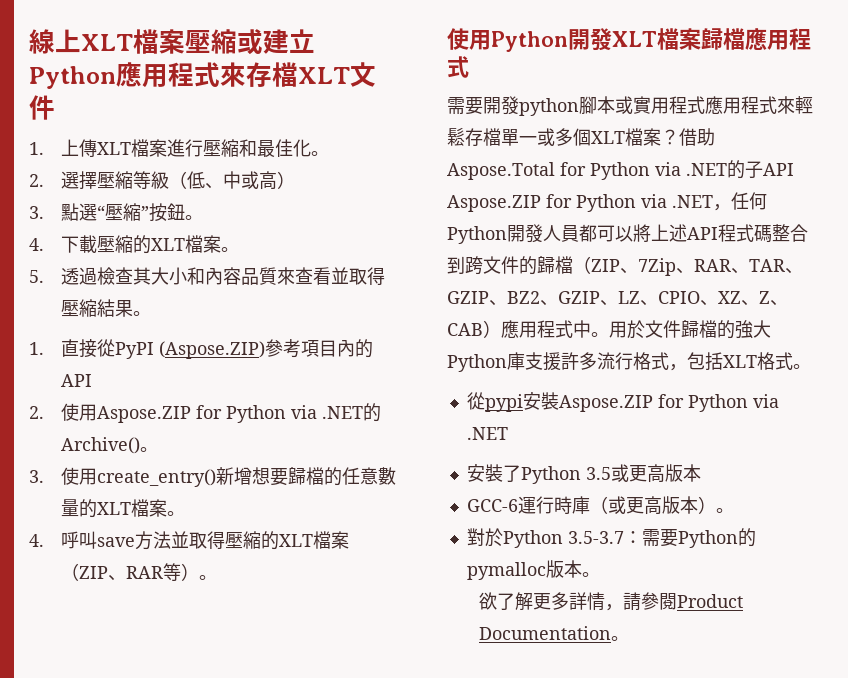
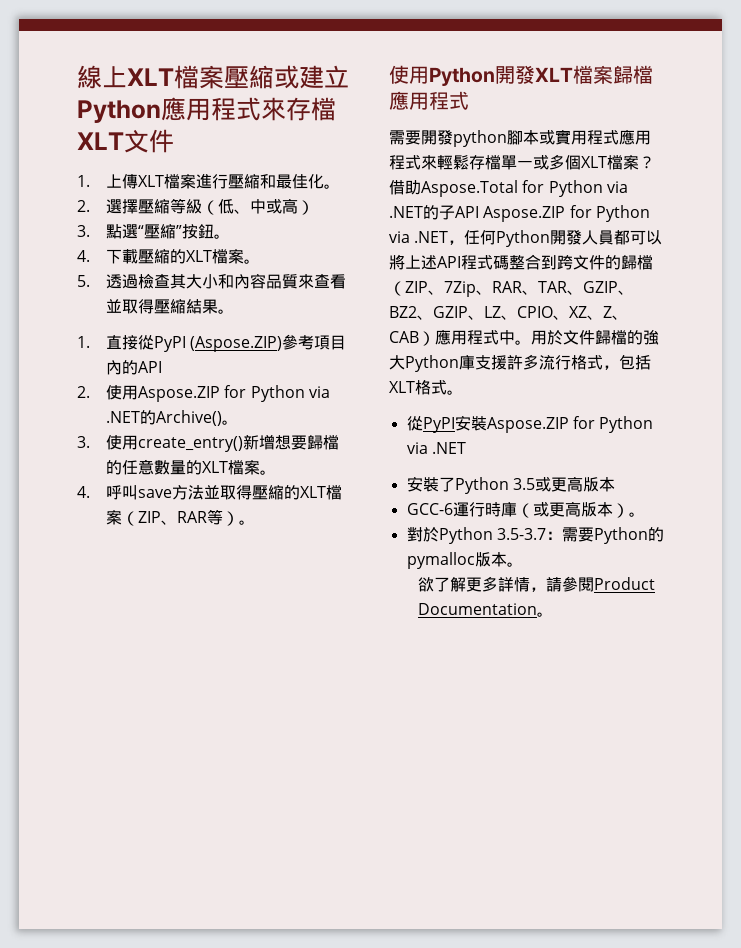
[484,394,523,412] pypi -> [422,417,455,433] PyPI

